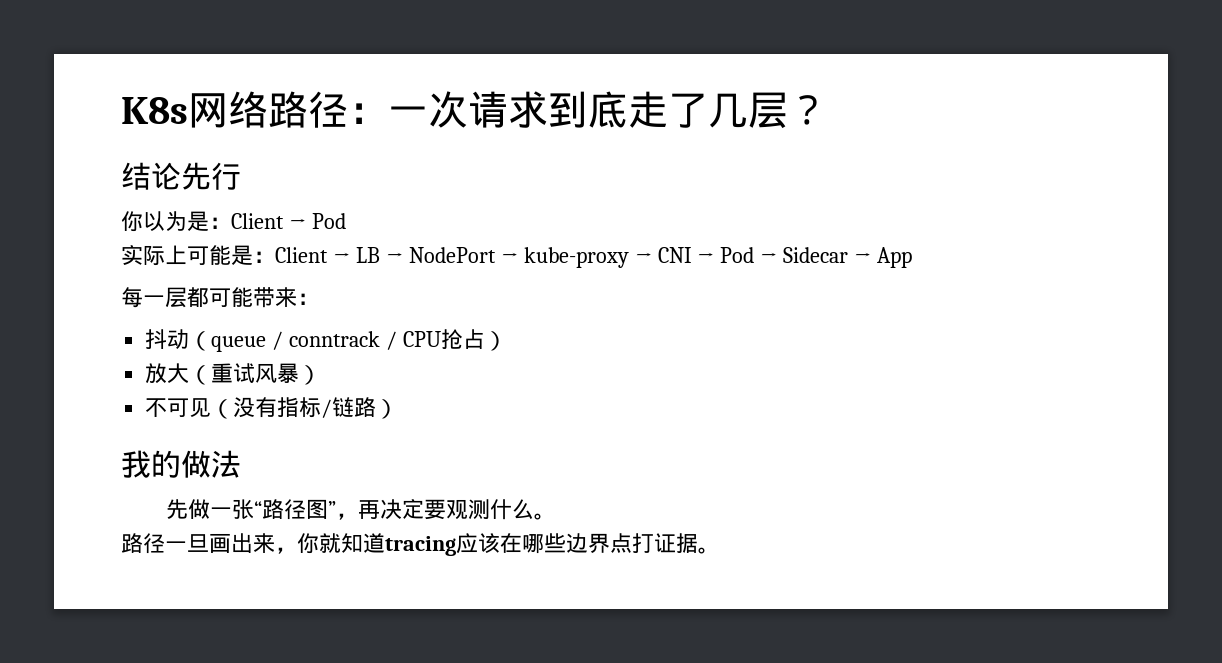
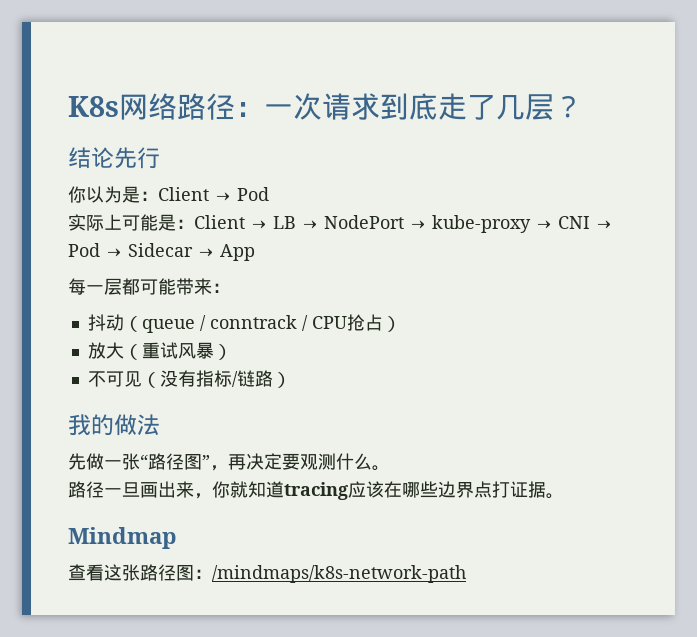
(720, 550) none -> [68,527,177,549] [68,564,466,583] // Mindmap // 查看这张路径图：/mindmaps/k8s-network-path

